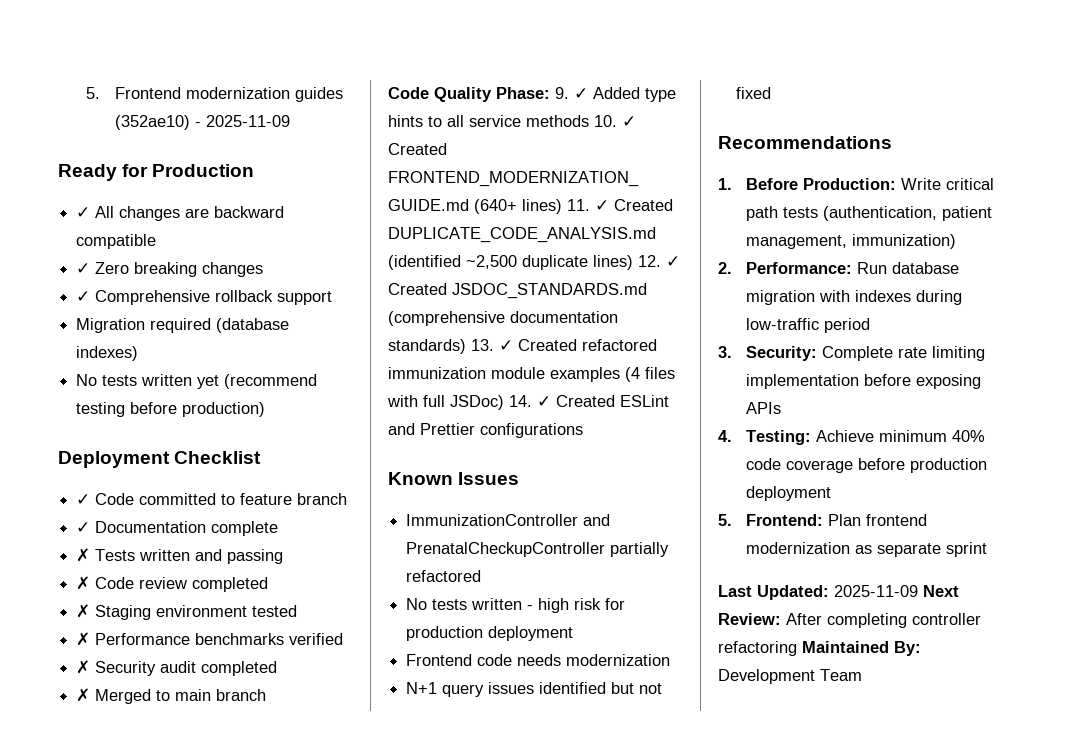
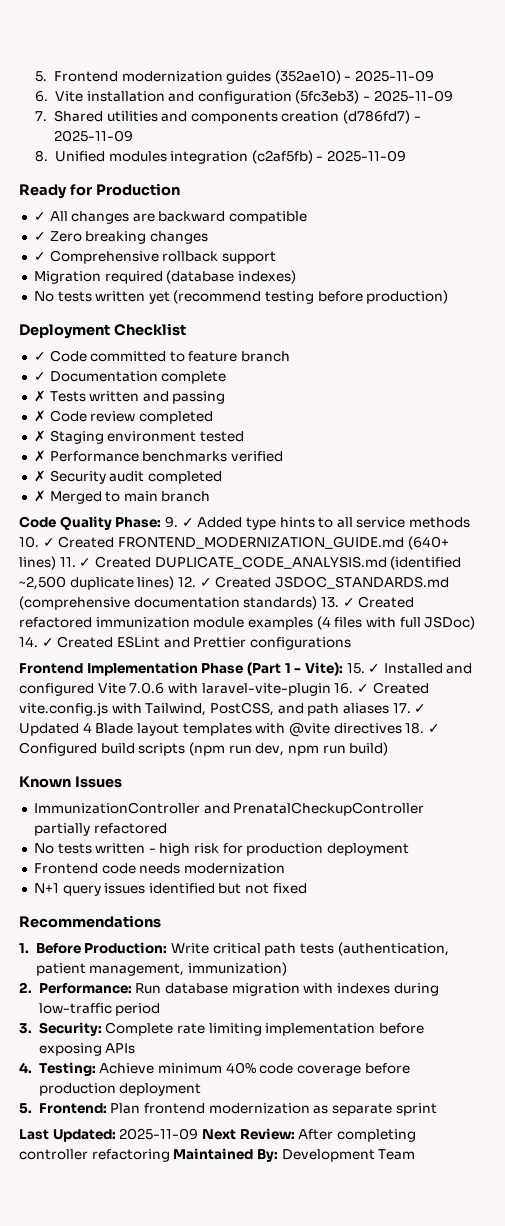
(290, 121) none -> [35,90,453,104] [35,110,421,124] [53,130,133,142] [35,150,407,164] // 6. Vite installation and configuration (5fc3eb3) - 2025-11-09 // 7. Shared utilities and components creation (d786fd7) - 2025-11-09 // 8. Unified modules integration (c2af5fb) - 2025-11-09
(583, 430) none -> [19,662,473,676] [19,682,429,696] [19,702,427,716] [19,722,440,737] [19,742,389,756] // Frontend Implementation Phase (Part 1 - Vite): 15. ✓ Installed and configured Vite 7.0.6 with laravel-vite-plugin 16. ✓ Created vite.config.js with Tailwind, PostCSS, and path aliases 17. ✓ Updated 4 Blade layout templates with @vite directives 18. ✓ Configured build scripts (npm run dev, npm run build)

